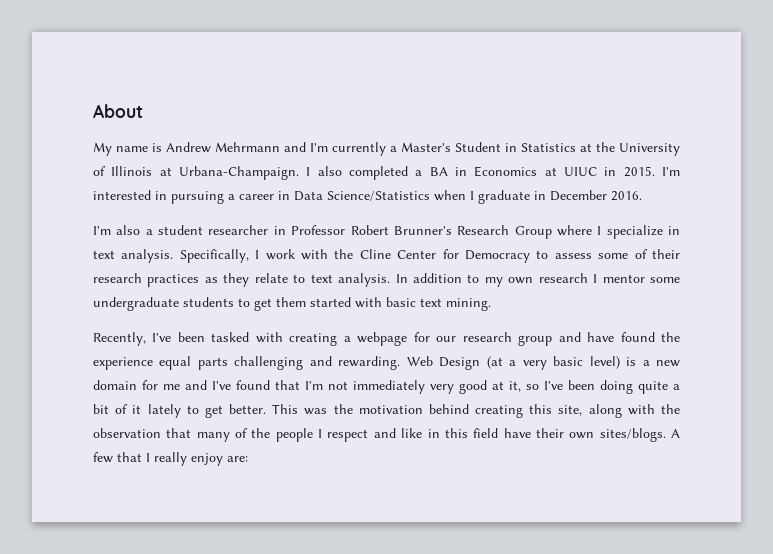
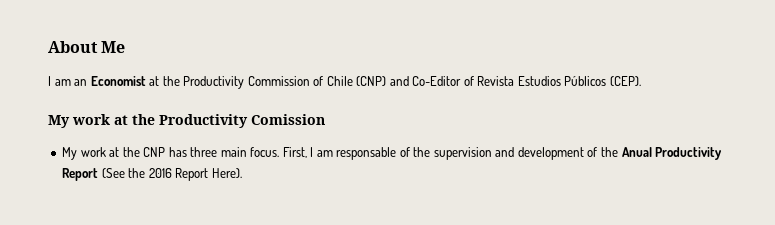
[93,142,680,156] [93,166,680,180] [93,190,642,204] [93,225,680,239] [93,249,680,263] [93,273,680,287] [93,297,491,311] [93,332,680,346] [93,356,680,370] [93,380,680,394] [93,404,680,418] [93,428,681,442] [93,452,248,466] // My name is Andrew Mehrmann and I'm currently a Master's Student in Statistics at the University of Illinois at Urbana-Champaign. I also completed a BA in Economics at UIUC in 2015. I'm interested in pursuing a career in Data Science/Statistics when I graduate in December 2016. // I'm also a student researcher in Professor Robert Brunner's Research Group where I specialize in text analysis. Specifically, I work with the Cline Center for Democracy to assess some of their research practices as they relate to text analysis. In addition to my own research I mentor some undergraduate students to get them started with basic text mining. // Recently, I've been tasked with creating a webpage for our research group and have found the experience equal parts challenging and rewarding. Web Design (at a very basic level) is a new domain for me and I've found that I'm not immediately very good at it, so I've been doing quite a bit of it lately to get better. This was the motivation behind creating this site, along with the observation that many of the people I respect and like in this field have their own sites/blogs. A few that I really enjoy are: -> [101,41,126,53] [48,76,641,89] [48,114,325,128] [62,147,723,160] [62,168,242,181] Me // I am an Economist at the Productivity Commission of Chile (CNP) and Co-Editor of Revista Estudios Públicos (CEP). // My work at the Productivity Comission // My work at the CNP has three main focus. First, I am responsable of the supervision and development of the Anual Productivity Report (See the 2016 Report Here).

